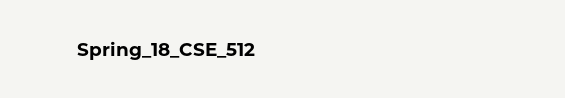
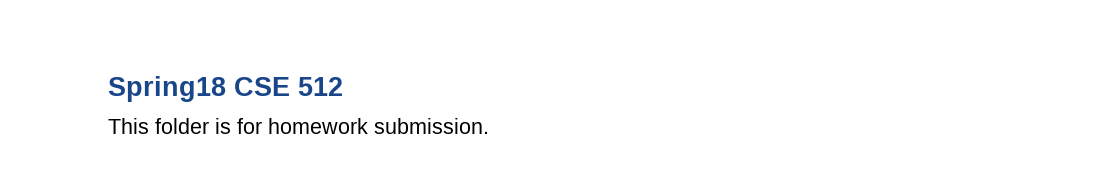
[77,41,255,60] Spring_18_CSE_512 -> [108,76,343,102] [108,118,489,134] Spring18 CSE 512 // This folder is for homework submission.

